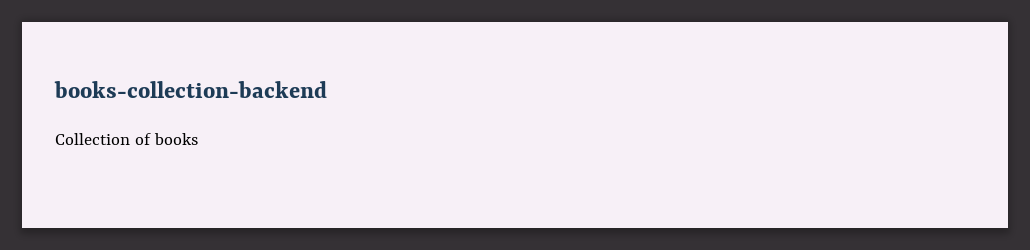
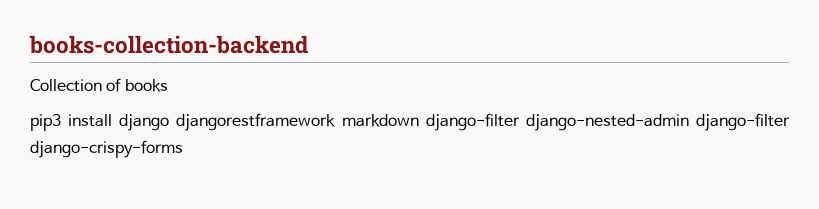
(198, 139) none -> [30,113,790,131] [30,140,183,158] // pip3 install django djangorestframework markdown django-filter django-nested-admin django-filter django-crispy-forms

